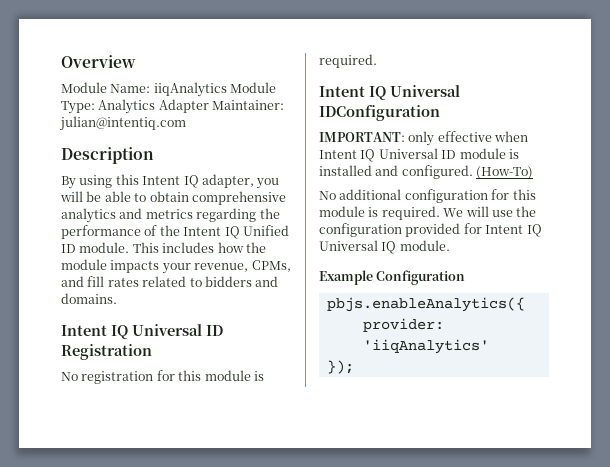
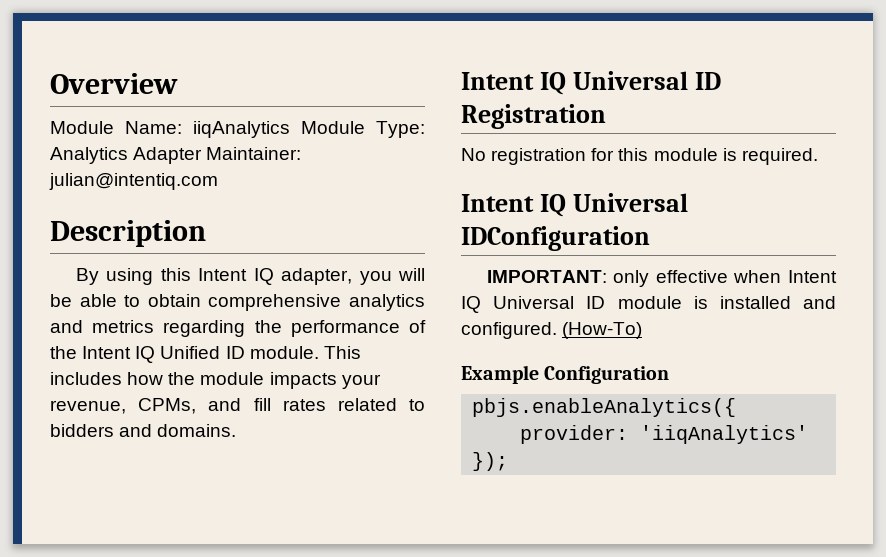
[319,189,536,203] [319,206,537,220] [319,223,542,237] [319,240,450,254] // No additional configuration for this module is required. We will use the configuration provided for Intent IQ Universal IQ module. -> (643, 330) none

